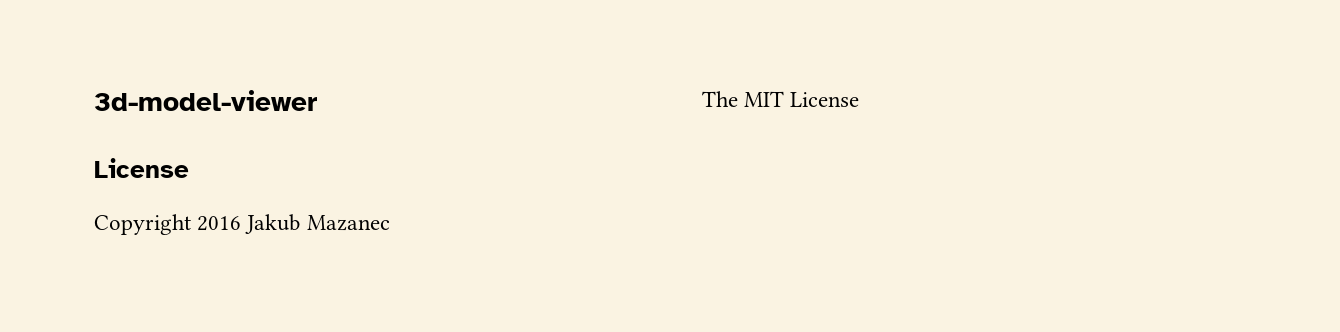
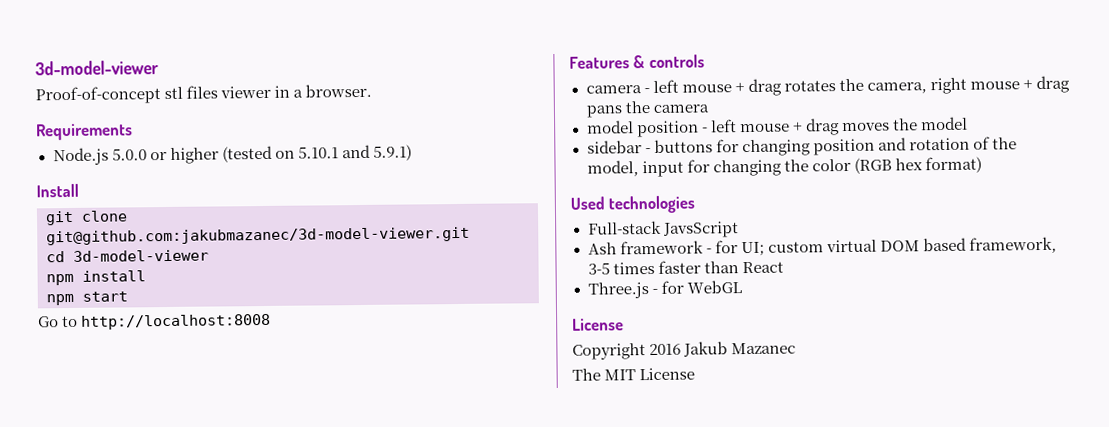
[94,90,317,111] 3d-model-viewer -> [35,60,159,76] [35,83,373,105] [36,123,133,141] [52,144,412,166] [36,183,79,198] [45,210,128,226] [46,226,470,246] [46,249,209,263] [46,270,146,286] [46,291,128,306] [38,313,272,330] [569,54,705,69] [585,75,1071,97] [585,101,709,118] [586,116,968,138] [586,136,1017,157] [586,156,982,178] [570,195,696,214] [587,220,739,238] [587,236,1057,257] [587,260,784,275] [587,280,742,299] 3d-model-viewer // Proof-of-concept stl files viewer in a browser. // Requirements // Node.js 5.0.0 or higher (tested on 5.10.1 and 5.9.1) // Install // git clone git@github.com:jakubmazanec/3d-model-viewer.git // cd 3d-model-viewer // npm install // npm start // Go to http://localhost:8008 // Features & controls // camera - left mouse + drag rotates the camera, right mouse + drag pans the camera // model position - left mouse + drag moves the model // sidebar - buttons for changing position and rotation of the model, input for changing the color (RGB hex format) // Used technologies // Full-stack JavsScript // Ash framework - for UI; custom virtual DOM based framework, 3-5 times faster than React // Three.js - for WebGL

